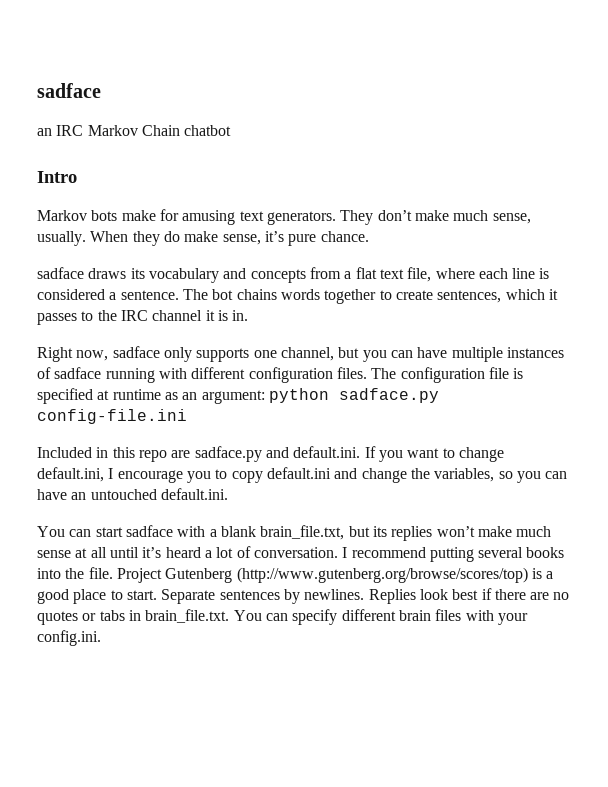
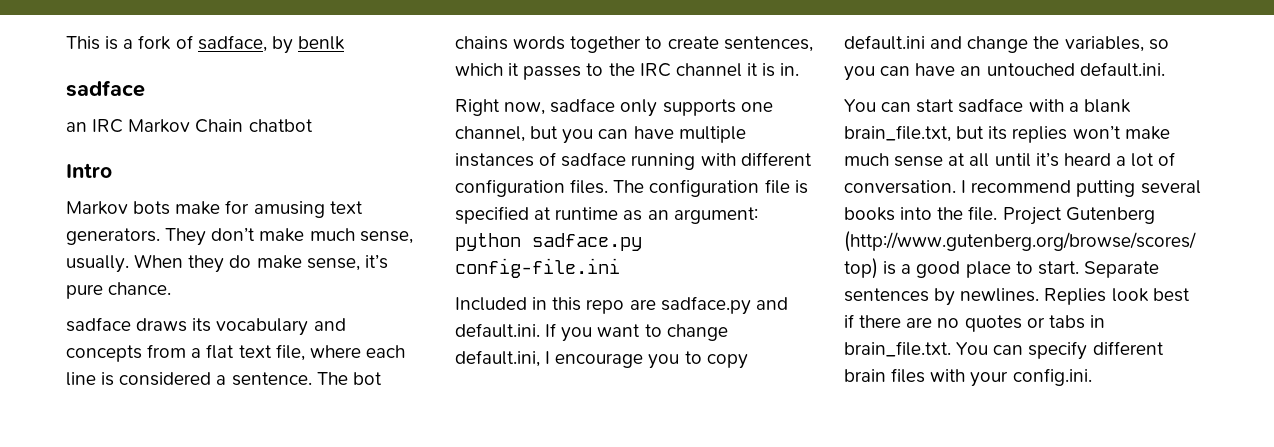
(37, 90) none -> [66,35,345,54] This is a fork of sadface, by benlk //

